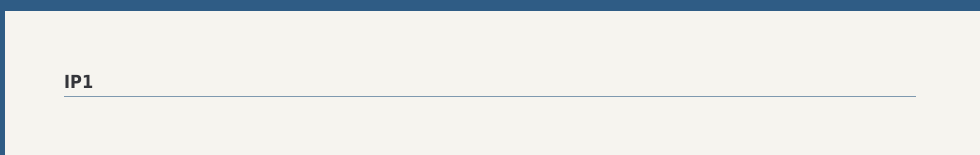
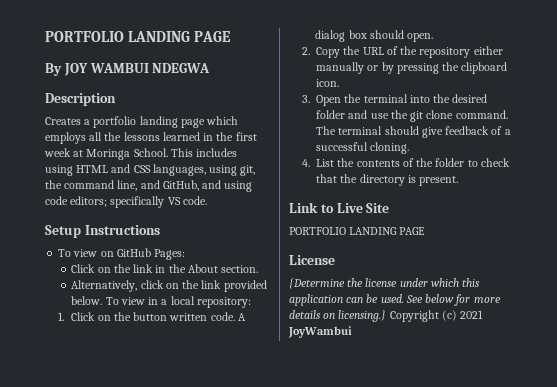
[64,74,93,88] IP1 -> [45,31,232,42] [45,63,211,76] [45,93,116,106] [45,116,239,128] [45,132,257,144] [44,148,238,160] [45,164,256,176] [45,180,253,192] [45,196,207,208] [45,225,160,238] [58,248,186,260] [71,264,259,273] [71,280,267,292] [71,296,251,308] [58,312,246,321] [315,30,434,42] [302,46,503,58] [316,62,508,74] [316,79,340,87] [302,94,488,106] [316,110,508,122] [316,126,511,138] [316,142,410,154] [302,158,510,167] [316,174,459,186] [289,202,390,213] [289,227,426,235] [289,255,335,265] [289,278,481,289] [289,294,501,306] [289,310,484,322] [288,326,352,338] PORTFOLIO LANDING PAGE // By JOY WAMBUI NDEGWA // Description // Creates a portfolio landing page which employs all the lessons learned in the first week at Moringa School. This includes using HTML and CSS languages, using git, the command line, and GitHub, and using code editors; specifically VS code. // Setup Instructions // To view on GitHub Pages: // Click on the link in the About section. // Alternatively, click on the link provided below. To view in a local repository: // 1. Click on the button written code. A dialog box should open. // 2. Copy the URL of the repository either manually or by pressing the clipboard icon. // 3. Open the terminal into the desired folder and use the git clone command. The terminal should give feedback of a successful cloning. // 4. List the contents of the folder to check that the directory is present. // Link to Live Site // PORTFOLIO LANDING PAGE // License // {Determine the license under which this application can be used. See below for more details on licensing.} Copyright (c) 2021 JoyWambui

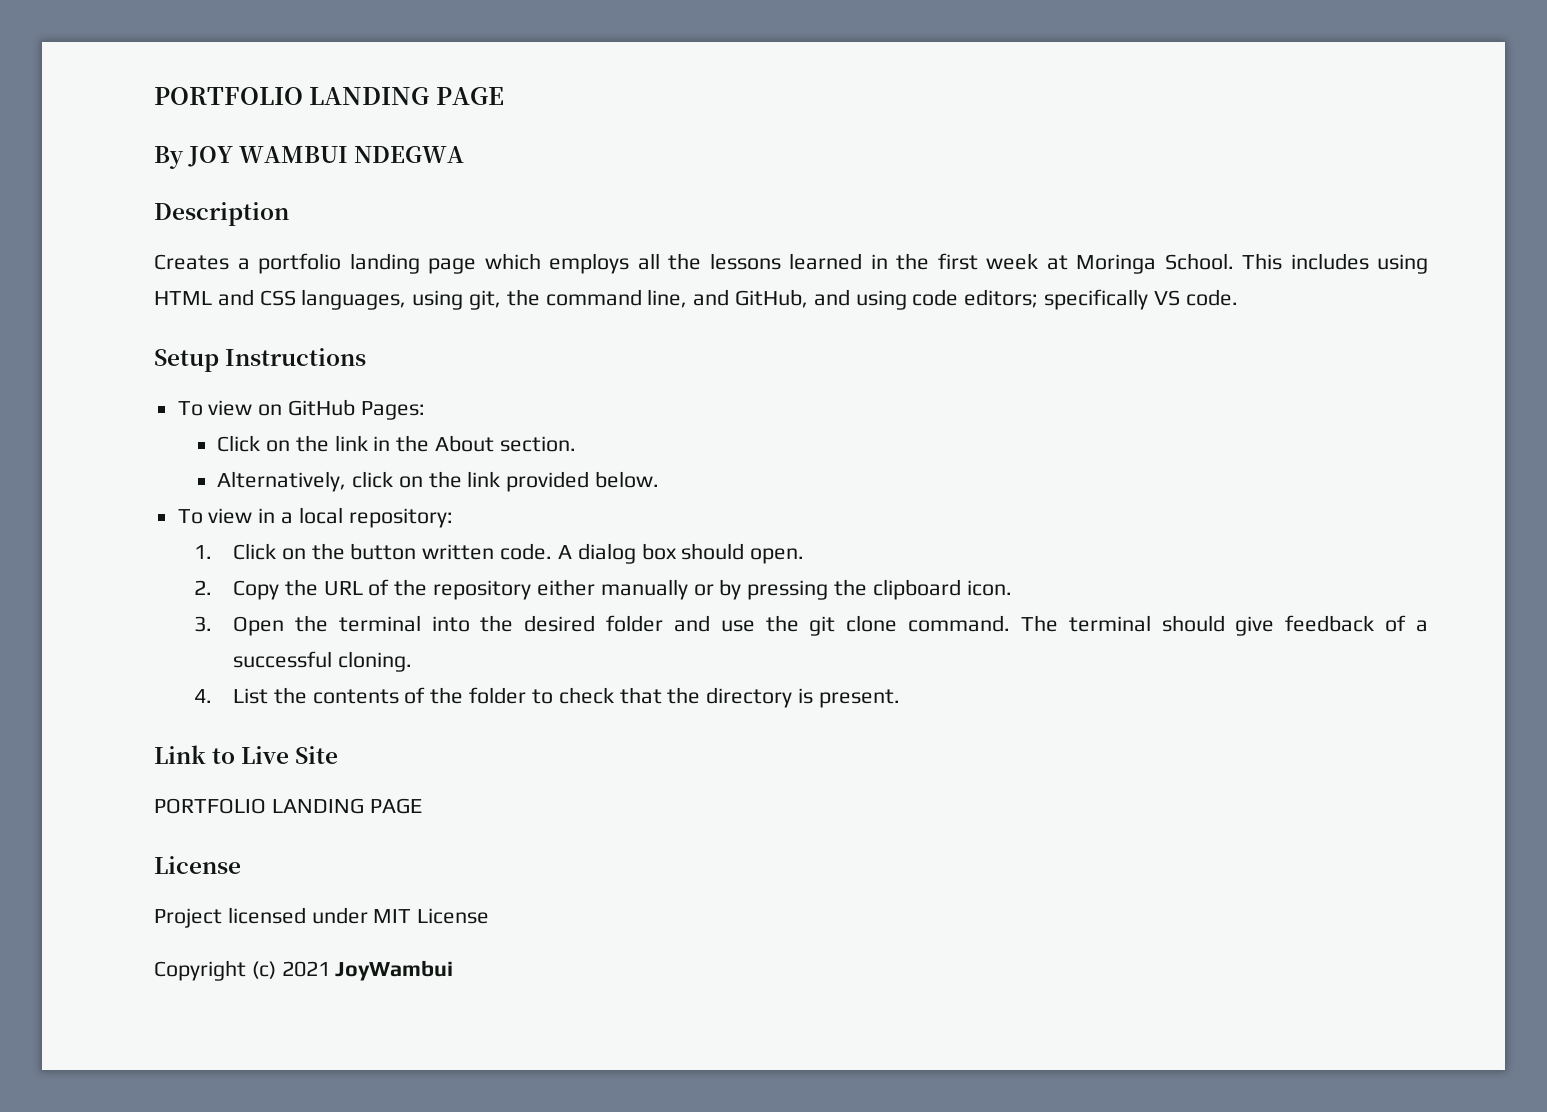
(103, 300) none -> (660, 479) //
[289,278,481,289] [289,294,501,306] [289,310,387,322] {Determine the license under which this application can be used. See below for more details on licensing.} -> [154,907,490,928] Project licensed under MIT License //

